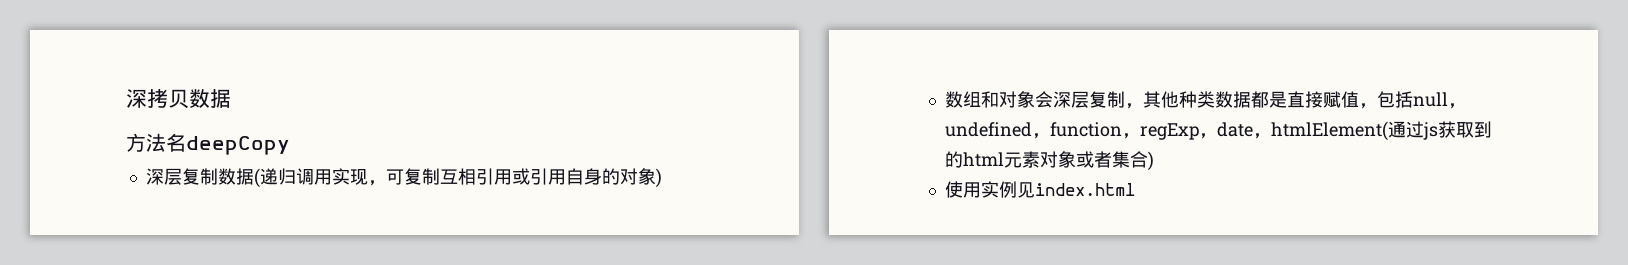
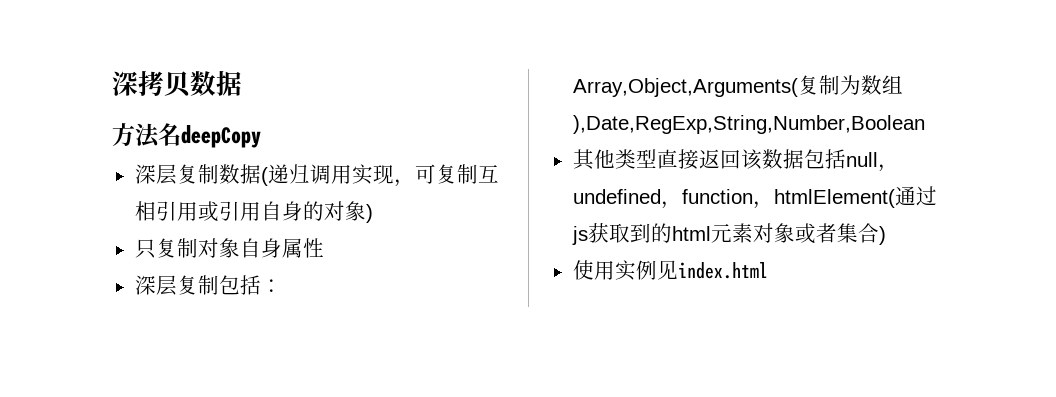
[944,91,1377,109] 数组和对象会深层复制，其他种类数据都是直接赋值， -> [134,238,324,259] [134,275,282,296] [572,75,903,97] [572,115,925,134] [572,149,804,170] 只复制对象自身属性 // 深层复制包括：Array,Object,Arguments(复制为数组),Date,RegExp,String,Number,Boolean // 其他类型直接返回该数据
[1139,122,1271,140] regExp，date， -> (774, 205) none

